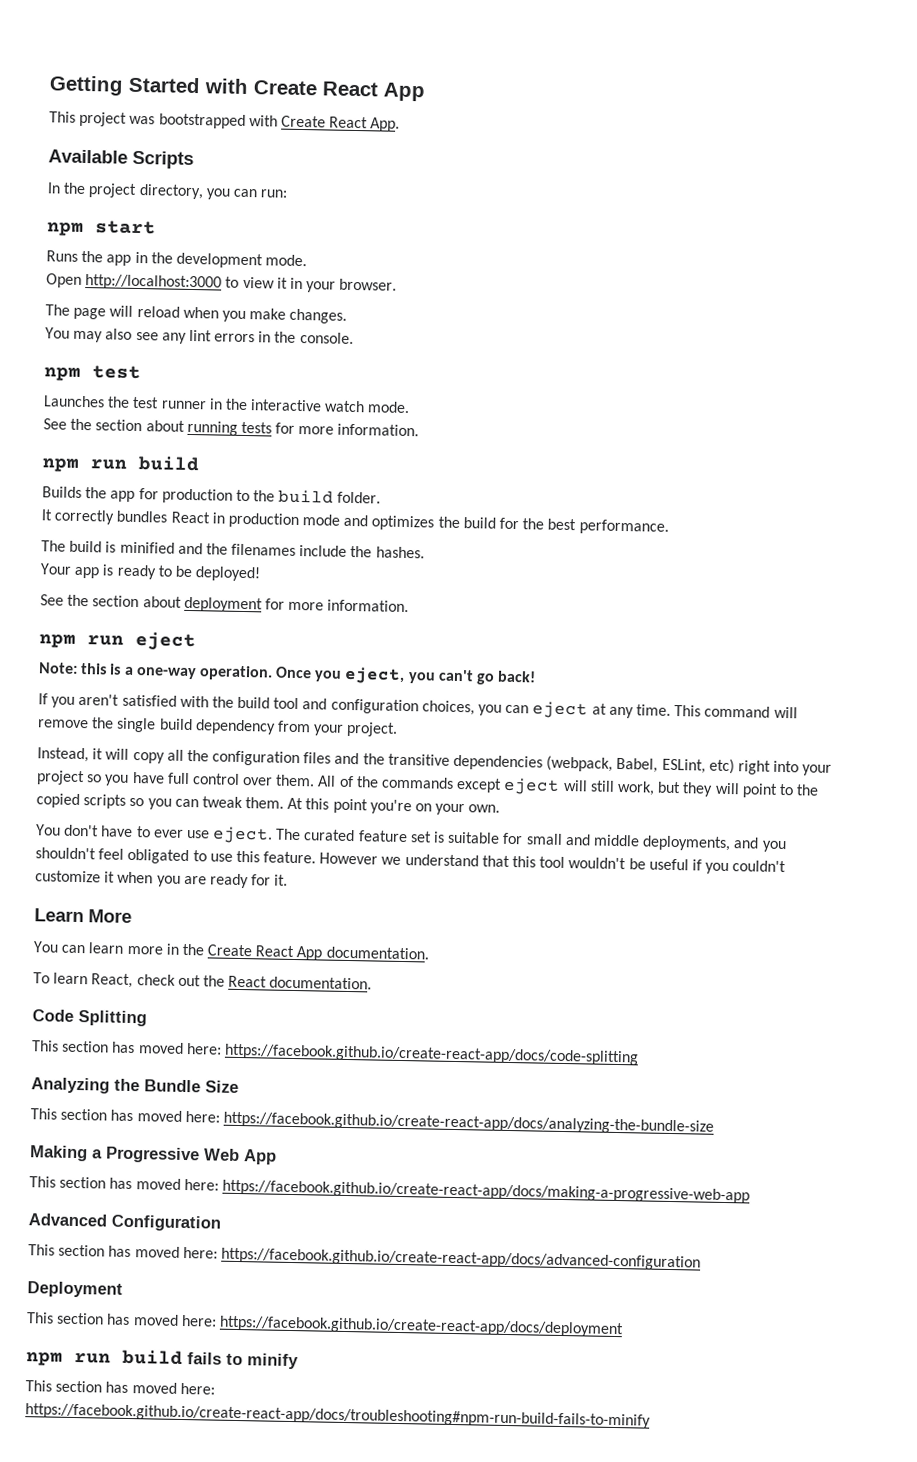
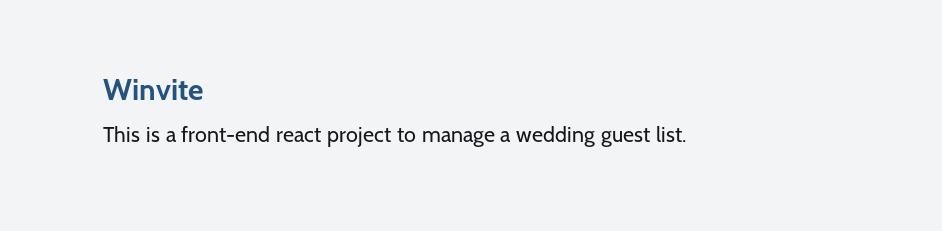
[49,75,425,102] [49,111,401,132] [48,149,194,169] [47,182,288,200] [47,220,156,236] [46,250,308,269] [46,273,398,293] [45,304,348,324] [45,327,354,344] [44,365,141,381] [43,395,411,414] [43,418,420,437] [42,456,200,472] [42,486,382,504] [41,509,669,535] [41,540,425,559] [40,563,261,582] [40,594,410,613] [39,632,196,651] [38,662,537,685] [38,693,798,719] [37,717,399,737] [37,747,833,776] [36,770,820,798] [36,793,501,816] [36,824,787,853] [35,847,787,875] [35,870,289,889] [34,908,132,923] [33,941,429,961] [33,972,373,990] [32,1009,147,1027] [32,1040,639,1066] [31,1077,239,1094] [30,1108,714,1135] [29,1145,277,1165] [29,1176,750,1204] [28,1213,221,1232] [28,1244,701,1271] [27,1281,123,1298] [26,1312,624,1338] [26,1349,299,1370] [25,1380,215,1395] [25,1403,651,1429] Getting Started with Create React App // This project was bootstrapped with Create React App. // Available Scripts // In the project directory, you can run: // npm start // Runs the app in the development mode. // Open http://localhost:3000 to view it in your browser. // The page will reload when you make changes. // You may also see any lint errors in the console. // npm test // Launches the test runner in the interactive watch mode. // See the section about running tests for more information. // npm run build // Builds the app for production to the build folder. // It correctly bundles React in production mode and optimizes the build for the best performance. // The build is minified and the filenames include the hashes. // Your app is ready to be deployed! // See the section about deployment for more information. // npm run eject // Note: this is a one-way operation. Once you eject, you can't go back! // If you aren't satisfied with the build tool and configuration choices, you can eject at any time. This command will remove the single build dependency from your project. // Instead, it will copy all the configuration files and the transitive dependencies (webpack, Babel, ESLint, etc) right into your project so you have full control over them. All of the commands except eject will still work, but they will point to the copied scripts so you can tweak them. At this point you're on your own. // You don't have to ever use eject. The curated feature set is suitable for small and middle deployments, and you shouldn't feel obligated to use this feature. However we understand that this tool wouldn't be useful if you couldn't customize it when you are ready for it. // Learn More // You can learn more in the Create React App documentation. // To learn React, check out the React documentation. // Code Splitting // This section has moved here: https://facebook.github.io/create-react-app/docs/code-splitting // Analyzing the Bundle Size // This section has moved here: https://facebook.github.io/create-react-app/docs/analyzing-the-bundle-size // Making a Progressive Web App // This section has moved here: https://facebook.github.io/create-react-app/docs/making-a-progressive-web-app // Advanced Configuration // This section has moved here: https://facebook.github.io/create-react-app/docs/advanced-configuration // Deployment // This section has moved here: https://facebook.github.io/create-react-app/docs/deployment // npm run build fails to minify // This section has moved here: https://facebook.github.io/create-react-app/docs/troubleshooting#npm-run-build-fails-to-minify -> [103,79,203,100] [103,126,686,147] Winvite // This is a front-end react project to manage a wedding guest list.

